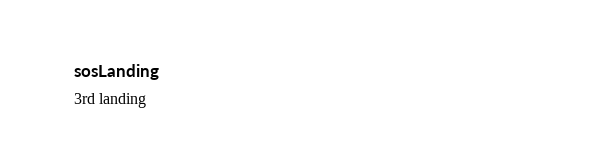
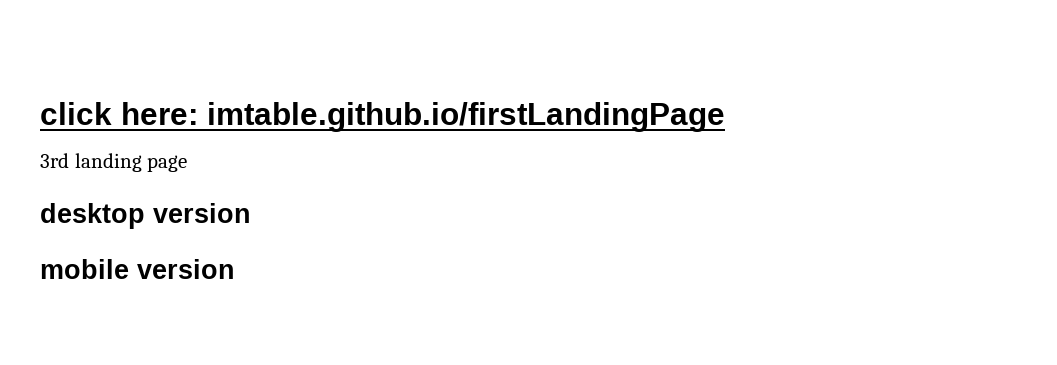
[74,64,159,80] sosLanding -> [40,102,725,132] click here: imtable.github.io/firstLandingPage
(147, 100) none -> [147,155,188,172] [40,203,251,229] [40,259,235,279] page // desktop version // mobile version

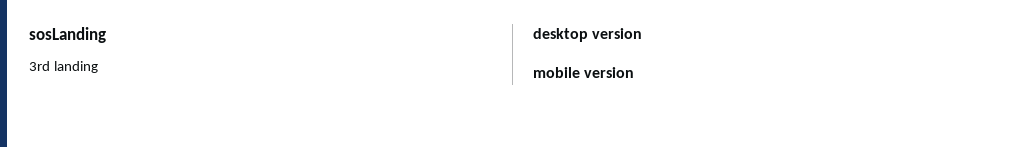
[40,102,725,132] click here: imtable.github.io/firstLandingPage -> [29,27,106,43] sosLanding
[147,155,188,172] page -> (98, 67) none

